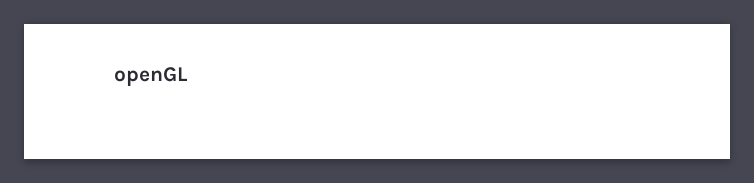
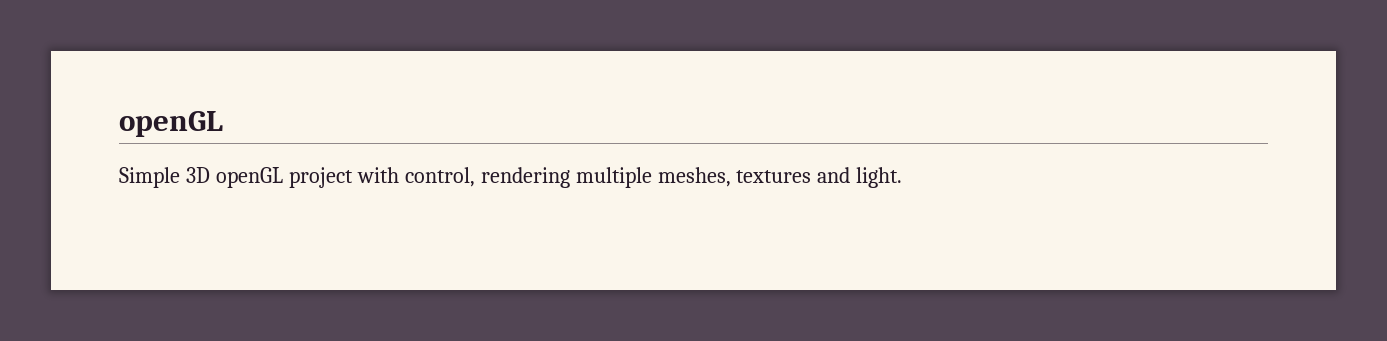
[114,67,188,86] openGL -> [119,111,223,137] [119,167,903,188] openGL // Simple 3D openGL project with control, rendering multiple meshes, textures and light.

